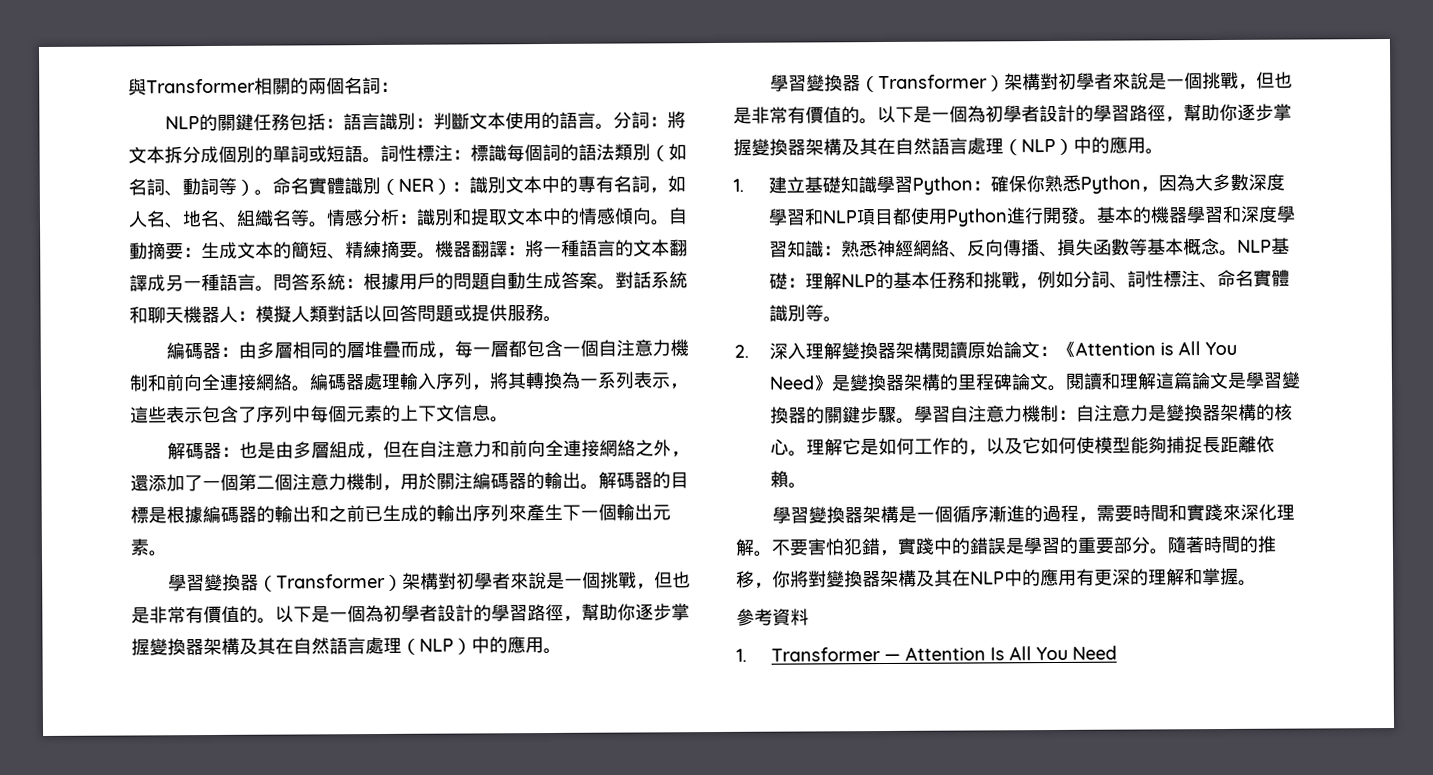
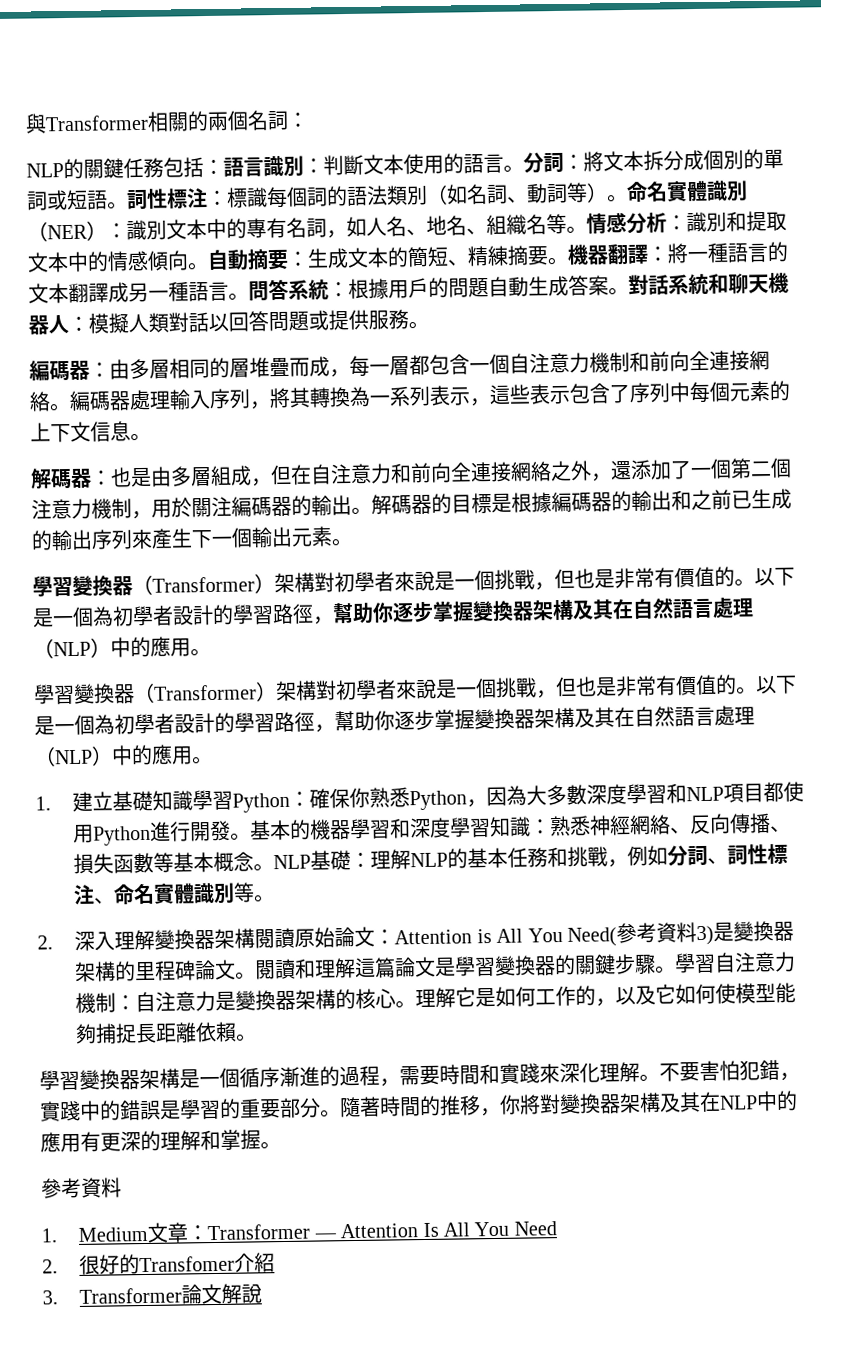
[1057,340,1077,358] 《 -> (396, 937) none
[769,374,834,392] Need》 -> [566,922,714,947] Need(參考資料3)
(747, 655) none -> [78,1222,209,1243] Medium文章：
(1118, 652) none -> [42,1252,276,1275] [42,1283,263,1305] // 2.很好的Transfomer介紹 // 3. Transformer論文解說

